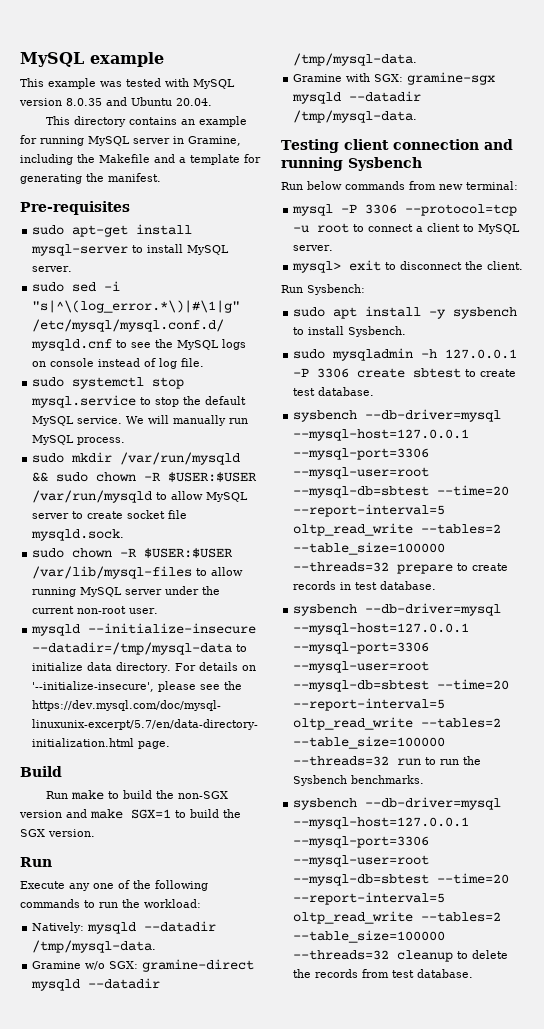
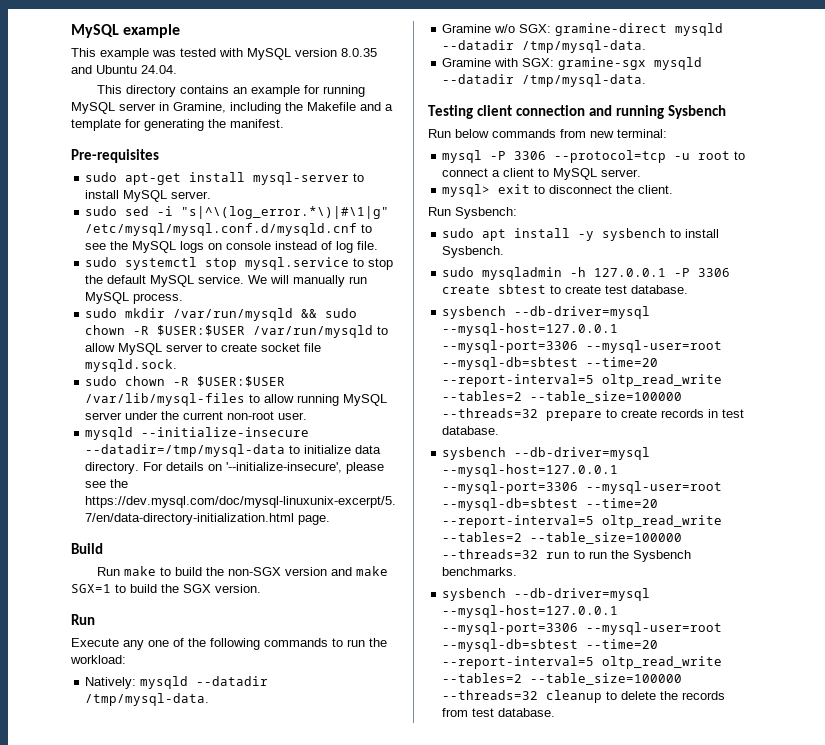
[176,98,212,106] 20.04. -> [141,65,177,74] 24.04.

